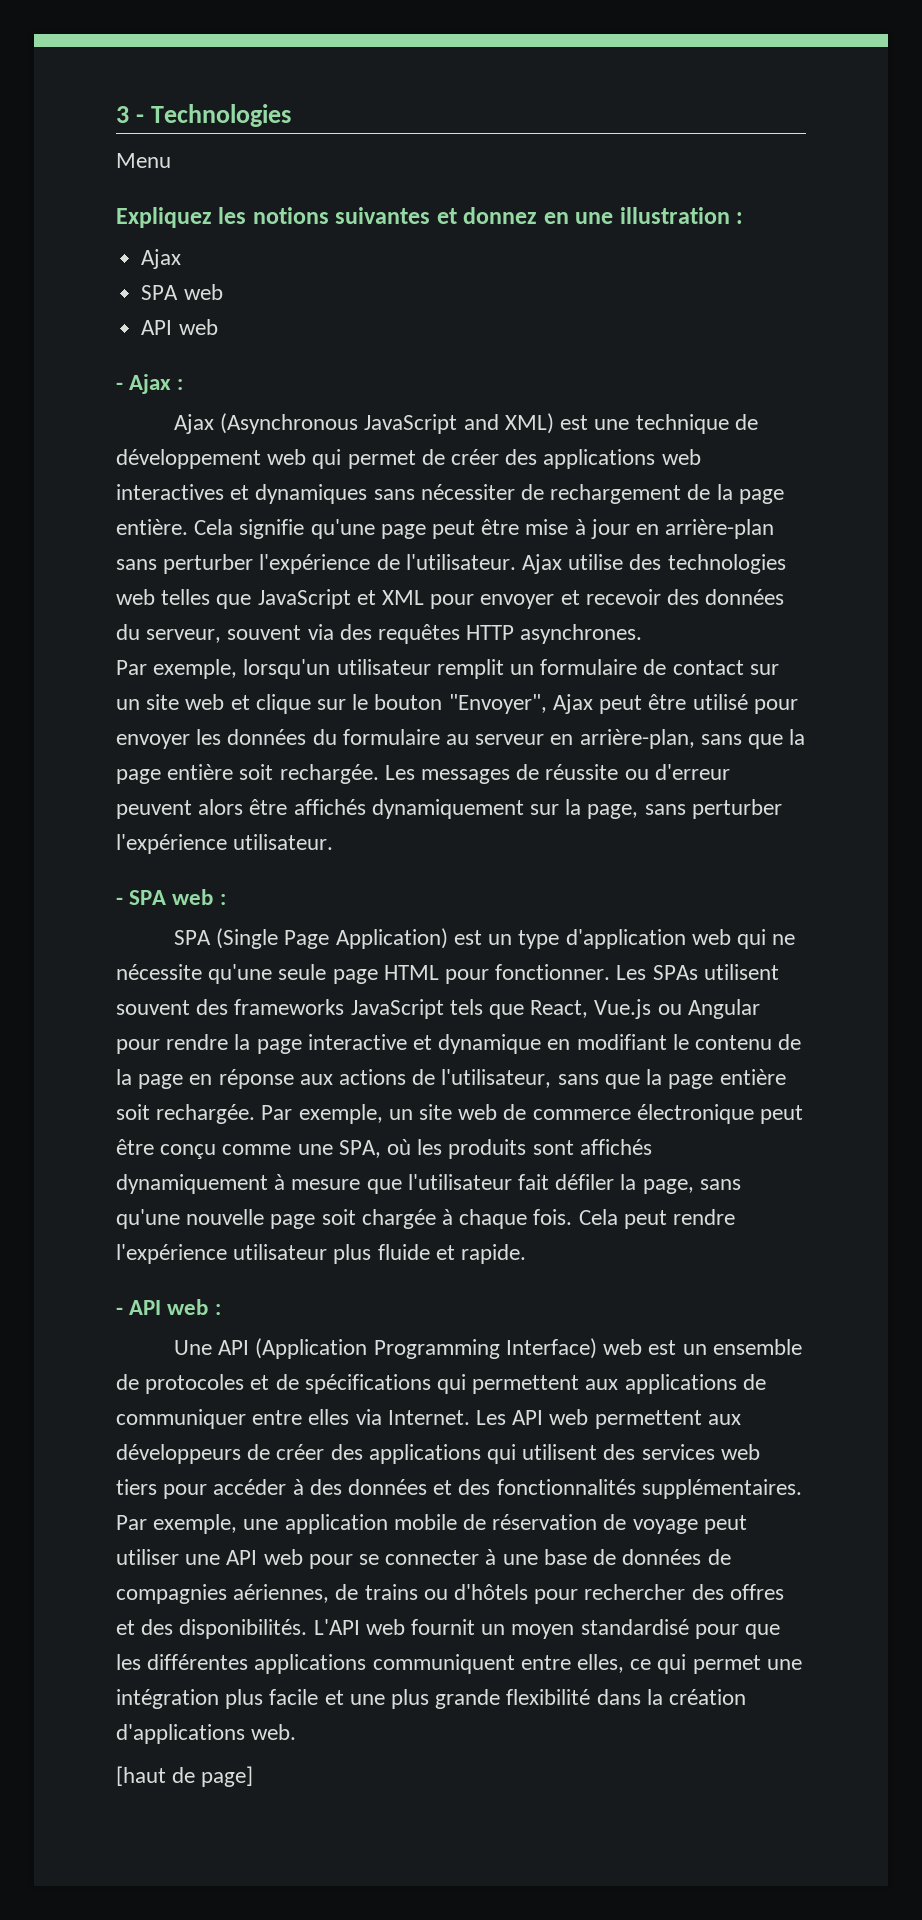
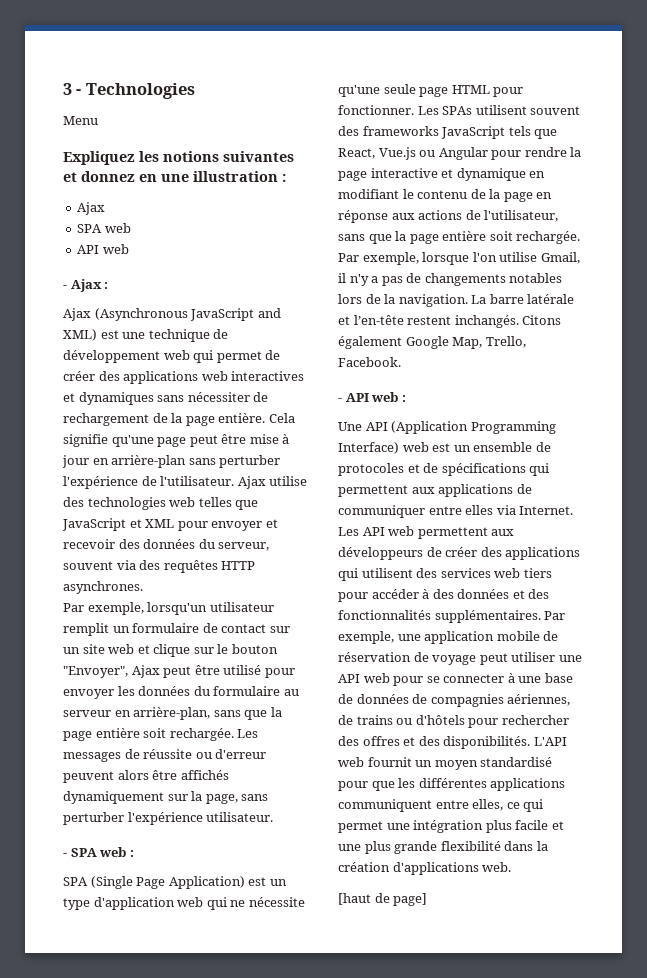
[388,1104,804,1124] [116,1139,652,1159] [116,1174,741,1194] [116,1209,736,1229] [116,1244,527,1264] un site web de commerce électronique peut être conçu comme une SPA, où les produits sont affichés dynamiquement à mesure que l'utilisateur fait défiler la page, sans qu'une nouvelle page soit chargée à chaque fois. Cela peut rendre l'expérience utilisateur plus fluide et rapide. -> [422,252,580,265] [338,273,563,286] [338,294,575,307] [338,315,562,328] [338,336,526,349] [338,357,401,367] lorsque l'on utilise Gmail, il n'y a pas de changements notables lors de la navigation. La barre latérale et l’en-tête restent inchangés. Citons également Google Map, Trello, Facebook.

